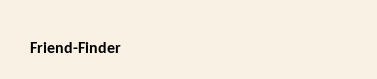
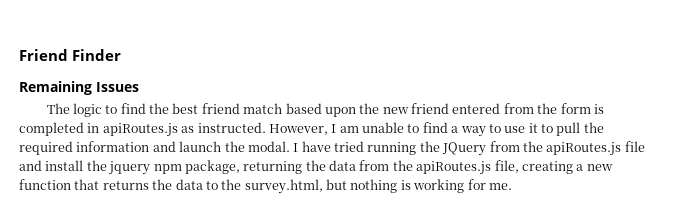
[30,42,121,53] Friend-Finder -> [19,49,122,61] [19,81,139,95] [46,103,604,117] [19,122,604,137] [19,141,645,156] [19,160,613,175] [19,179,512,194] Friend Finder // Remaining Issues // The logic to find the best friend match based upon the new friend entered from the form is completed in apiRoutes.js as instructed. However, I am unable to find a way to use it to pull the required information and launch the modal. I have tried running the JQuery from the apiRoutes.js file and install the jquery npm package, returning the data from the apiRoutes.js file, creating a new function that returns the data to the survey.html, but nothing is working for me.

